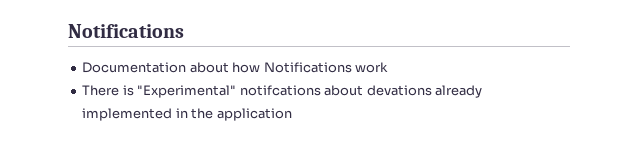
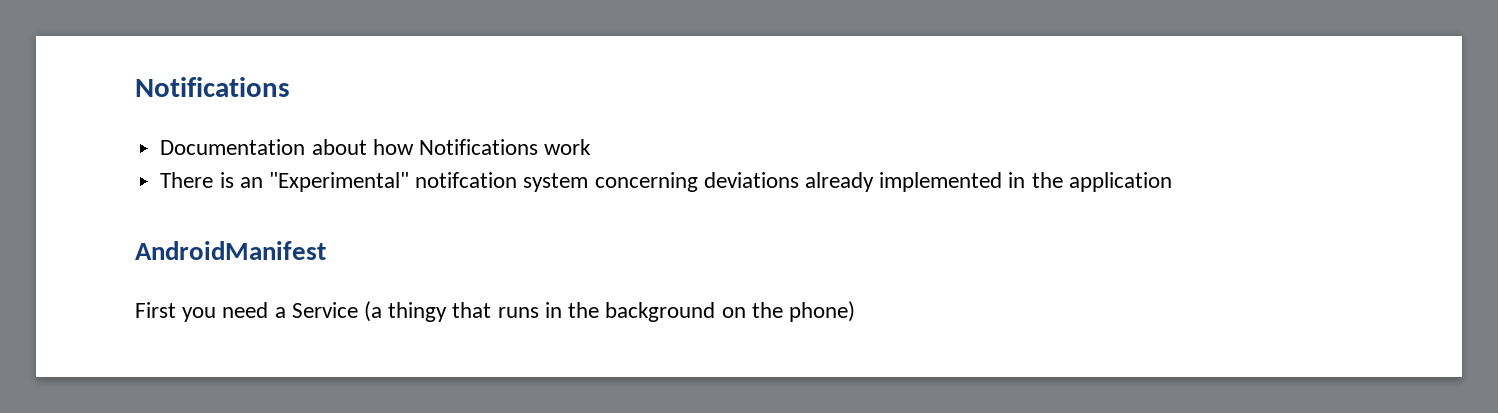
[137,85,432,98] "Experimental" notifcations about devations -> [239,172,799,192] an "Experimental" notifcation system concerning deviations
(292, 114) none -> [135,241,326,260] [135,301,855,322] // AndroidManifest // First you need a Service (a thingy that runs in the background on the phone)

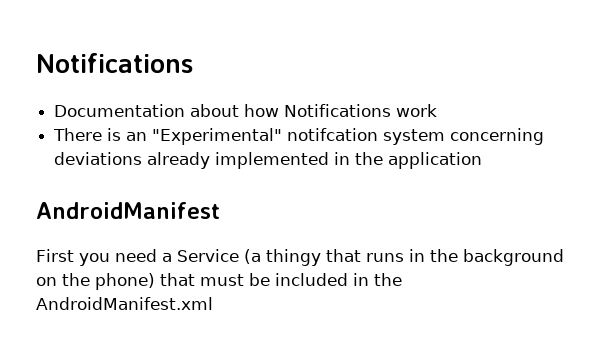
(855, 311) none -> [160,273,402,286] [36,297,213,310] that must be included in the AndroidManifest.xml

